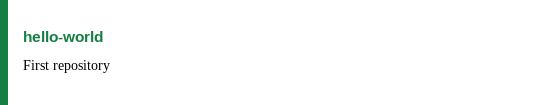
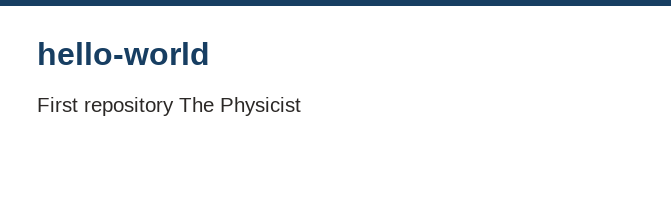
(110, 66) none -> [179,97,301,116] The Physicist

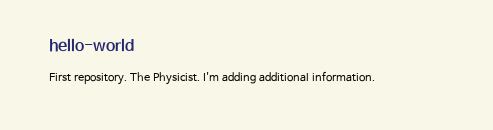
[84,97,301,116] repository The Physicist -> [73,71,375,85] repository. The Physicist. I'm adding additional information.

